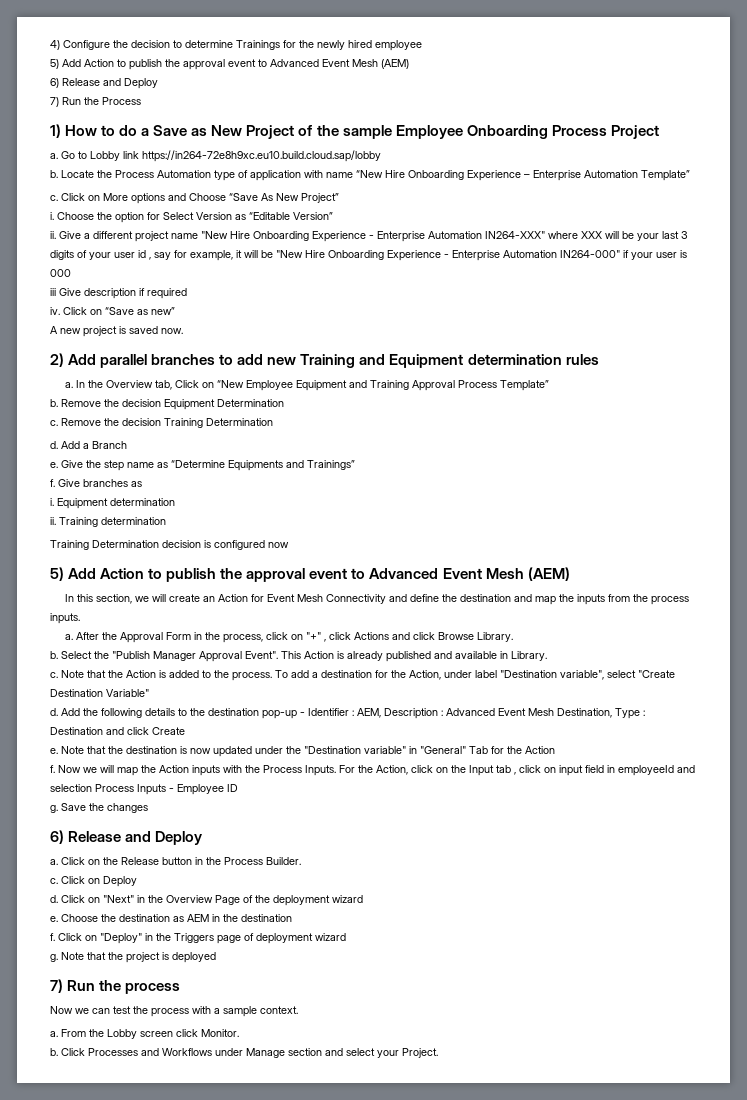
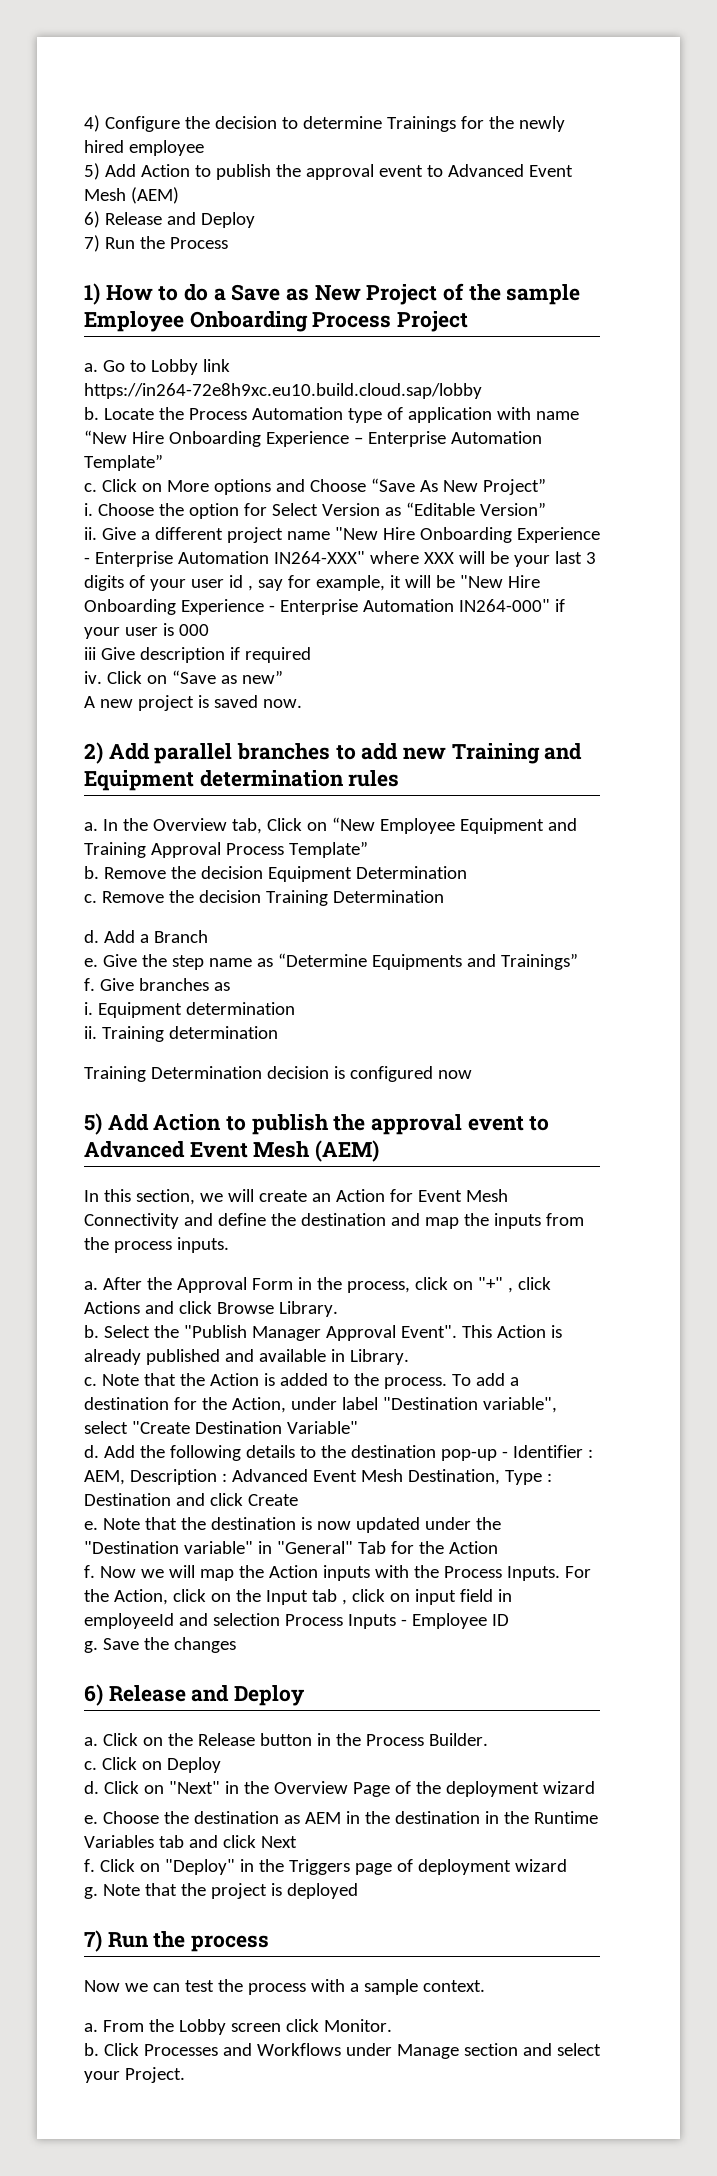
(292, 918) none -> [484,1811,598,1824] [84,1835,297,1848] in the Runtime Variables tab and click Next

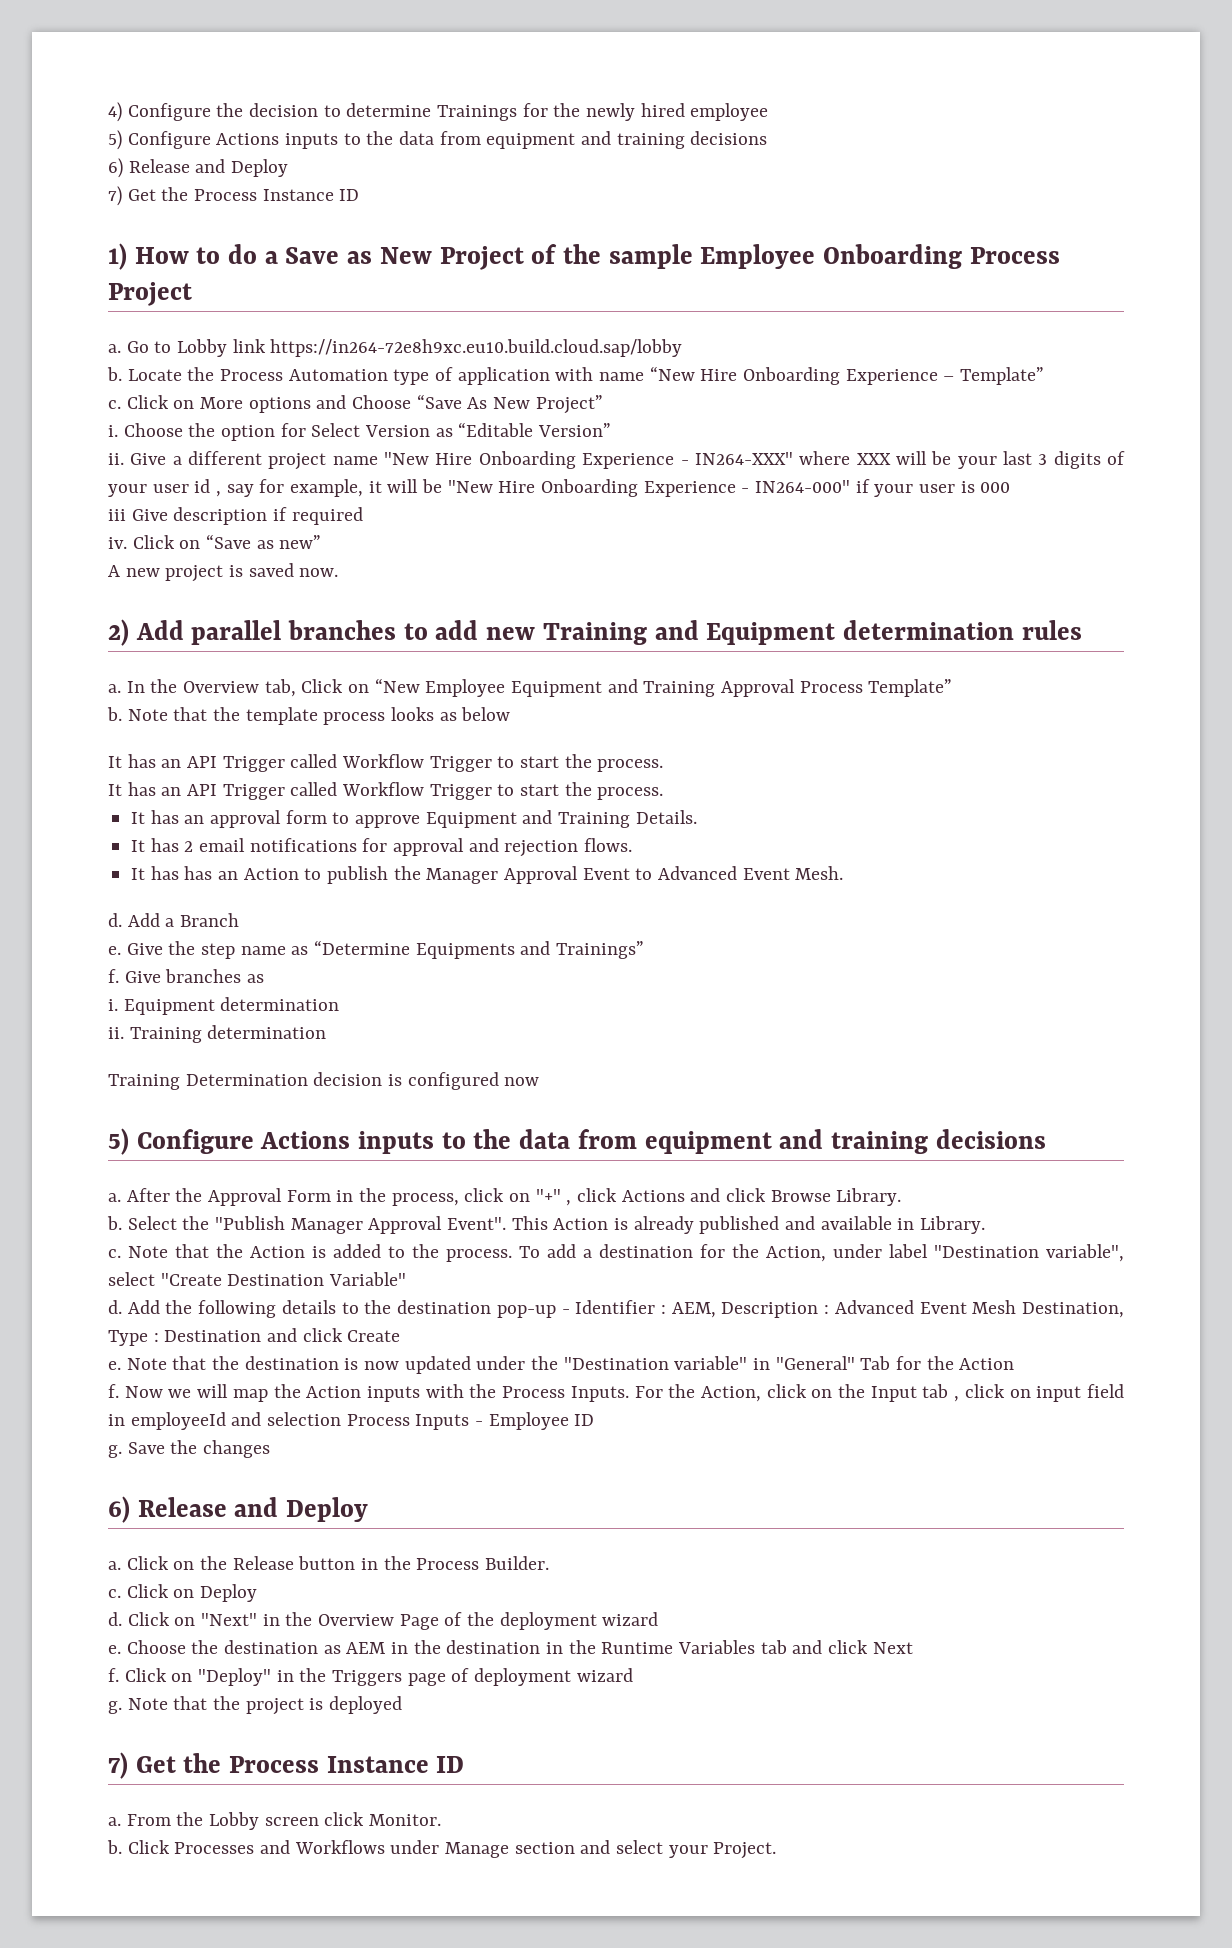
[104,164,573,180] [84,187,179,204] Add Action to publish the approval event to Advanced Event Mesh (AEM) -> [127,131,768,149] Configure Actions inputs to the data from equipment and training decisions
[104,236,228,249] Run the Process -> [127,187,360,201] Get the Process Instance ID
[367,431,542,447] Enterprise Automation -> (955, 378) none
[94,551,269,567] Enterprise Automation -> (689, 462) none
[279,599,454,615] Enterprise Automation -> (750, 490) none
[103,866,467,882] [84,890,444,906] Remove the decision Equipment Determination // c. Remove the decision Training Determination -> [127,707,511,725] [108,754,664,772] [108,782,664,800] [131,810,697,828] [131,838,633,857] [131,866,844,884] Note that the template process looks as below // It has an API Trigger called Workflow Trigger to start the process. // It has an API Trigger called Workflow Trigger to start the process. // It has an approval form to approve Equipment and Training Details. // It has 2 email notifications for approval and rejection flows. // It has has an Action to publish the Manager Approval Event to Advanced Event Mesh.
[107,1114,550,1135] [84,1140,380,1162] [84,1189,508,1205] [84,1213,584,1229] [84,1237,229,1253] Add Action to publish the approval event to Advanced Event Mesh (AEM) // In this section, we will create an Action for Event Mesh Connectivity and define the destination and map the inputs from the process inputs. -> [136,1129,1046,1154] Configure Actions inputs to the data from equipment and training decisions
[107,1931,270,1952] [84,1979,485,1995] Run the process // Now we can test the process with a sample context. -> [135,1753,465,1773] Get the Process Instance ID

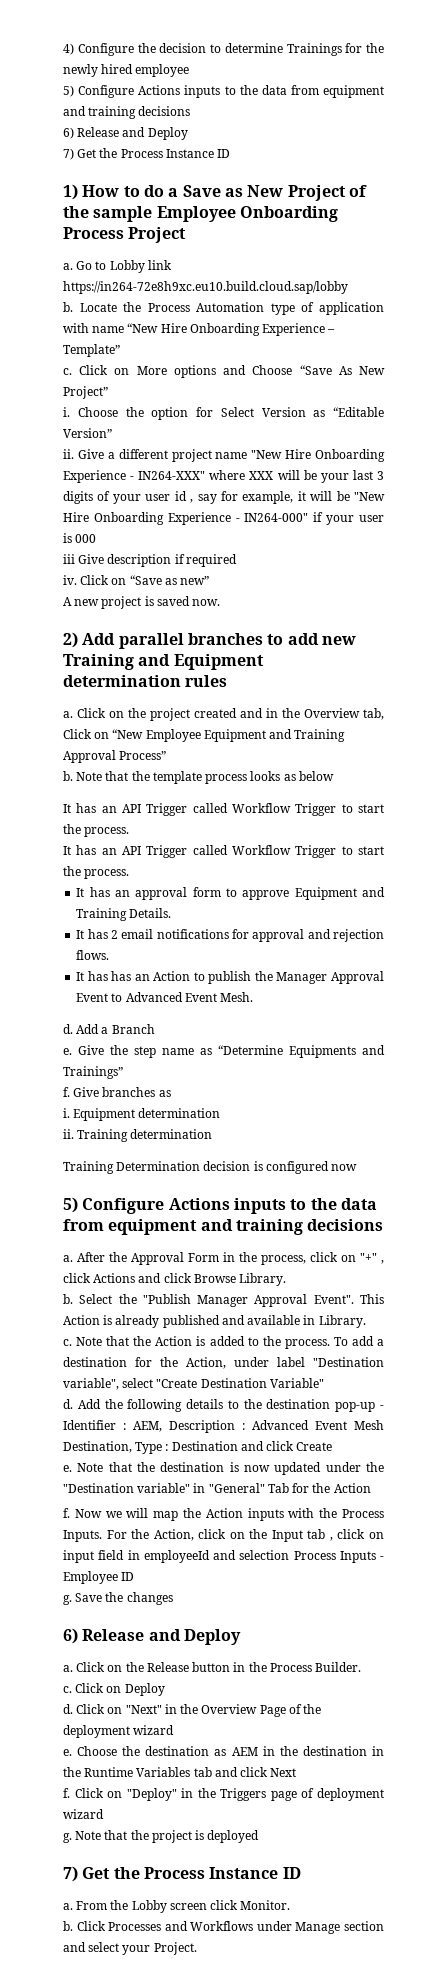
[126,681,145,693] In -> [77,708,278,721] Click on the project created and in
[799,679,953,697] Process Template” -> [119,751,167,760] Process”

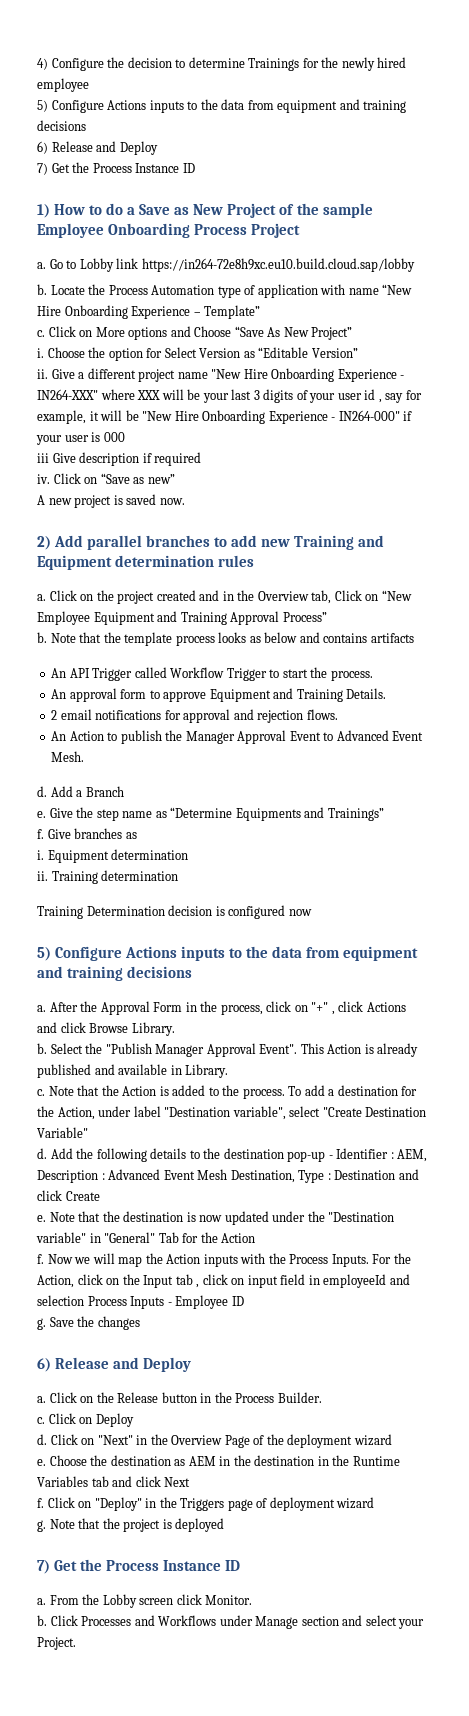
[63,803,384,816] [63,824,130,837] [63,845,384,858] [63,866,130,879] [76,887,130,897] // It has an API Trigger called Workflow Trigger to start the process. // It has an API Trigger called Workflow Trigger to start the process. // It has an -> [299,632,414,643] [51,667,373,681] [51,689,67,699] and contains artifacts // An API Trigger called Workflow Trigger to start the process. // An
[76,929,108,939] It has -> (387, 693) none
[76,971,150,981] It has has an -> [51,731,67,741] An

